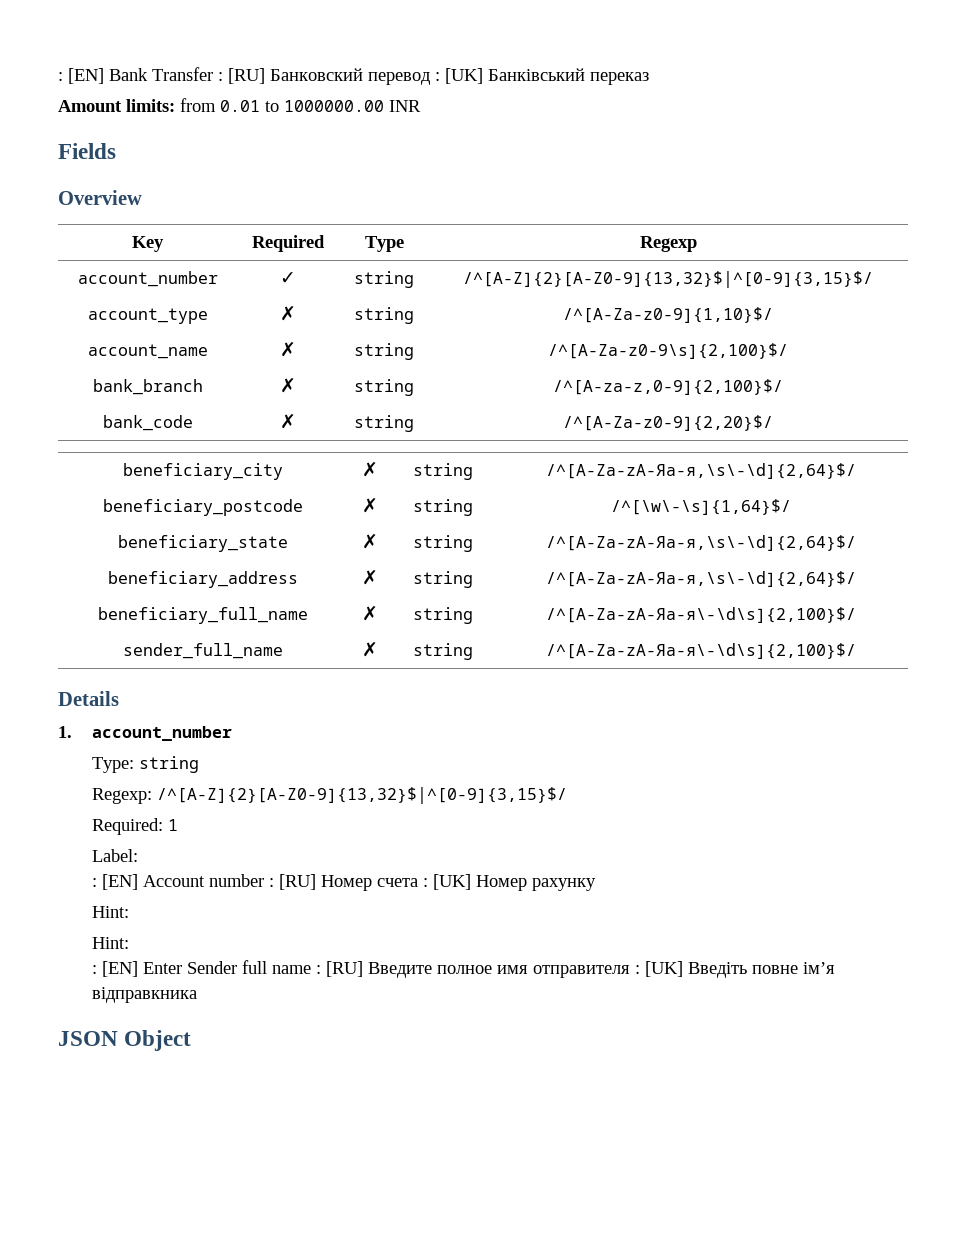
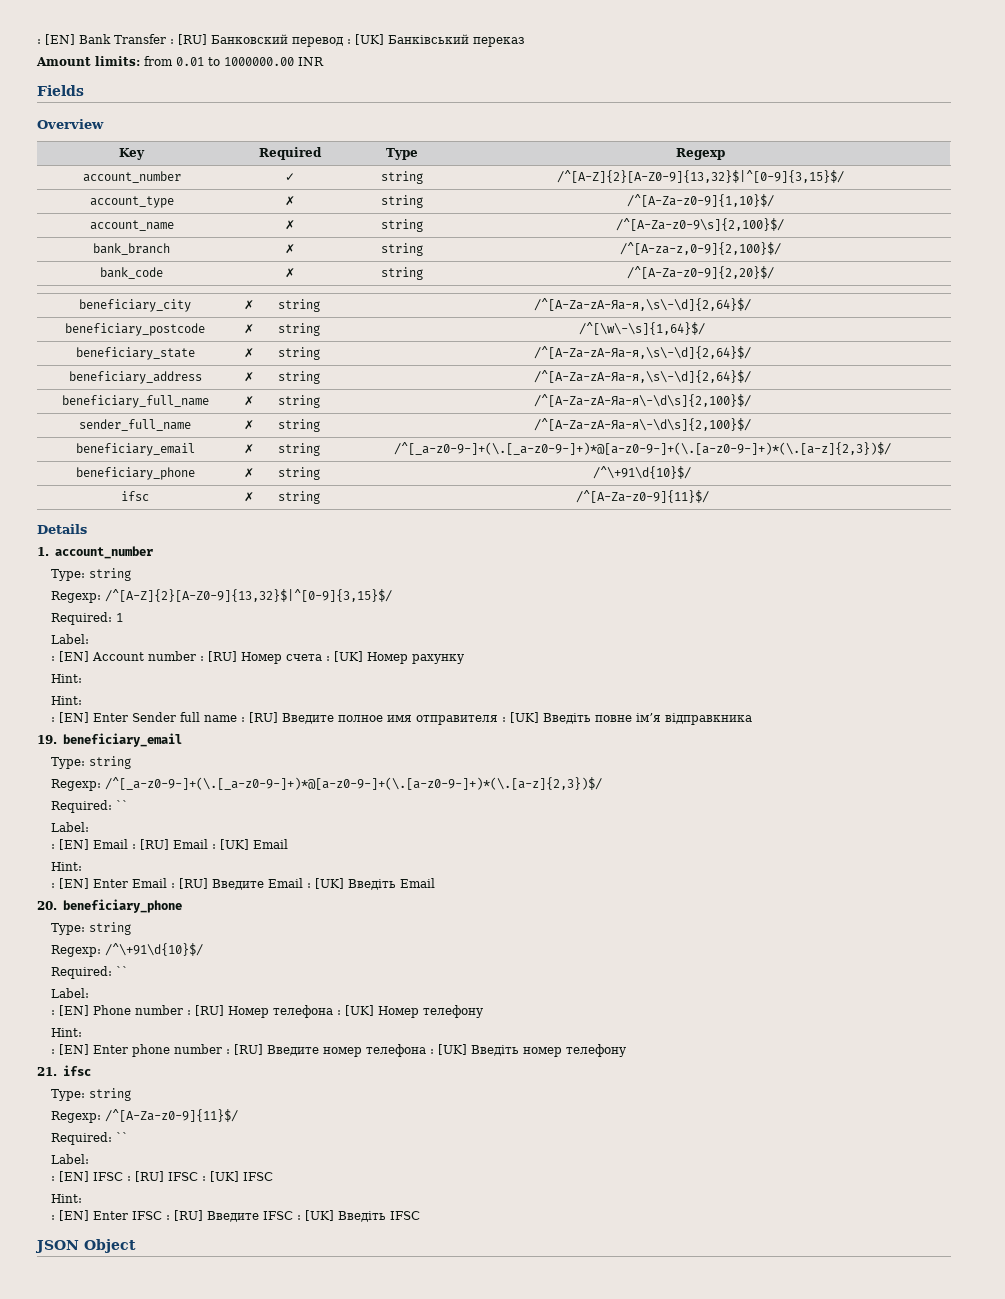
(856, 651) none -> [75,443,195,456] [243,444,254,454] [278,443,320,456] [393,442,891,455] [75,467,195,480] [243,468,254,478] [278,467,320,480] [592,466,691,479] [121,491,149,501] [243,492,254,502] [278,491,320,504] [575,490,709,503] // beneficiary_email | ✗ | string | /^[_a-z0-9-]+(\.[_a-z0-9-]+)*@[a-z0-9-]+(\.[a-z0-9-]+)*(\.[a-z]{2,3})$/ // beneficiary_phone | ✗ | string | /^\+91\d{10}$/ // ifsc | ✗ | string | /^[A-Za-z0-9]{11}$/
(197, 995) none -> [37,733,182,747] [50,756,131,769] [50,777,602,791] [50,800,128,813] [50,822,89,832] [50,839,288,850] [50,862,82,871] [50,878,435,890] [37,899,182,913] [50,922,131,935] [50,943,203,957] [50,966,128,979] [50,988,89,998] [50,1005,483,1018] [50,1028,82,1037] [50,1044,626,1057] [37,1065,91,1076] [50,1088,131,1101] [50,1109,238,1123] [50,1132,128,1145] [50,1154,89,1164] [50,1171,273,1182] [50,1194,82,1203] [50,1210,420,1222] // 19. beneficiary_email // Type: string // Regexp: /^[_a-z0-9-]+(\.[_a-z0-9-]+)*@[a-z0-9-]+(\.[a-z0-9-]+)*(\.[a-z]{2,3})$/ // Required: `` // Label: // : [EN] Email : [RU] Email : [UK] Email // Hint: // : [EN] Enter Email : [RU] Введите Email : [UK] Введіть Email // 20. beneficiary_phone // Type: string // Regexp: /^\+91\d{10}$/ // Required: `` // Label: // : [EN] Phone number : [RU] Номер телефона : [UK] Номер телефону // Hint: // : [EN] Enter phone number : [RU] Введите номер телефона : [UK] Введіть номер телефону // 21. ifsc // Type: string // Regexp: /^[A-Za-z0-9]{11}$/ // Required: `` // Label: // : [EN] IFSC : [RU] IFSC : [UK] IFSC // Hint: // : [EN] Enter IFSC : [RU] Введите IFSC : [UK] Введіть IFSC

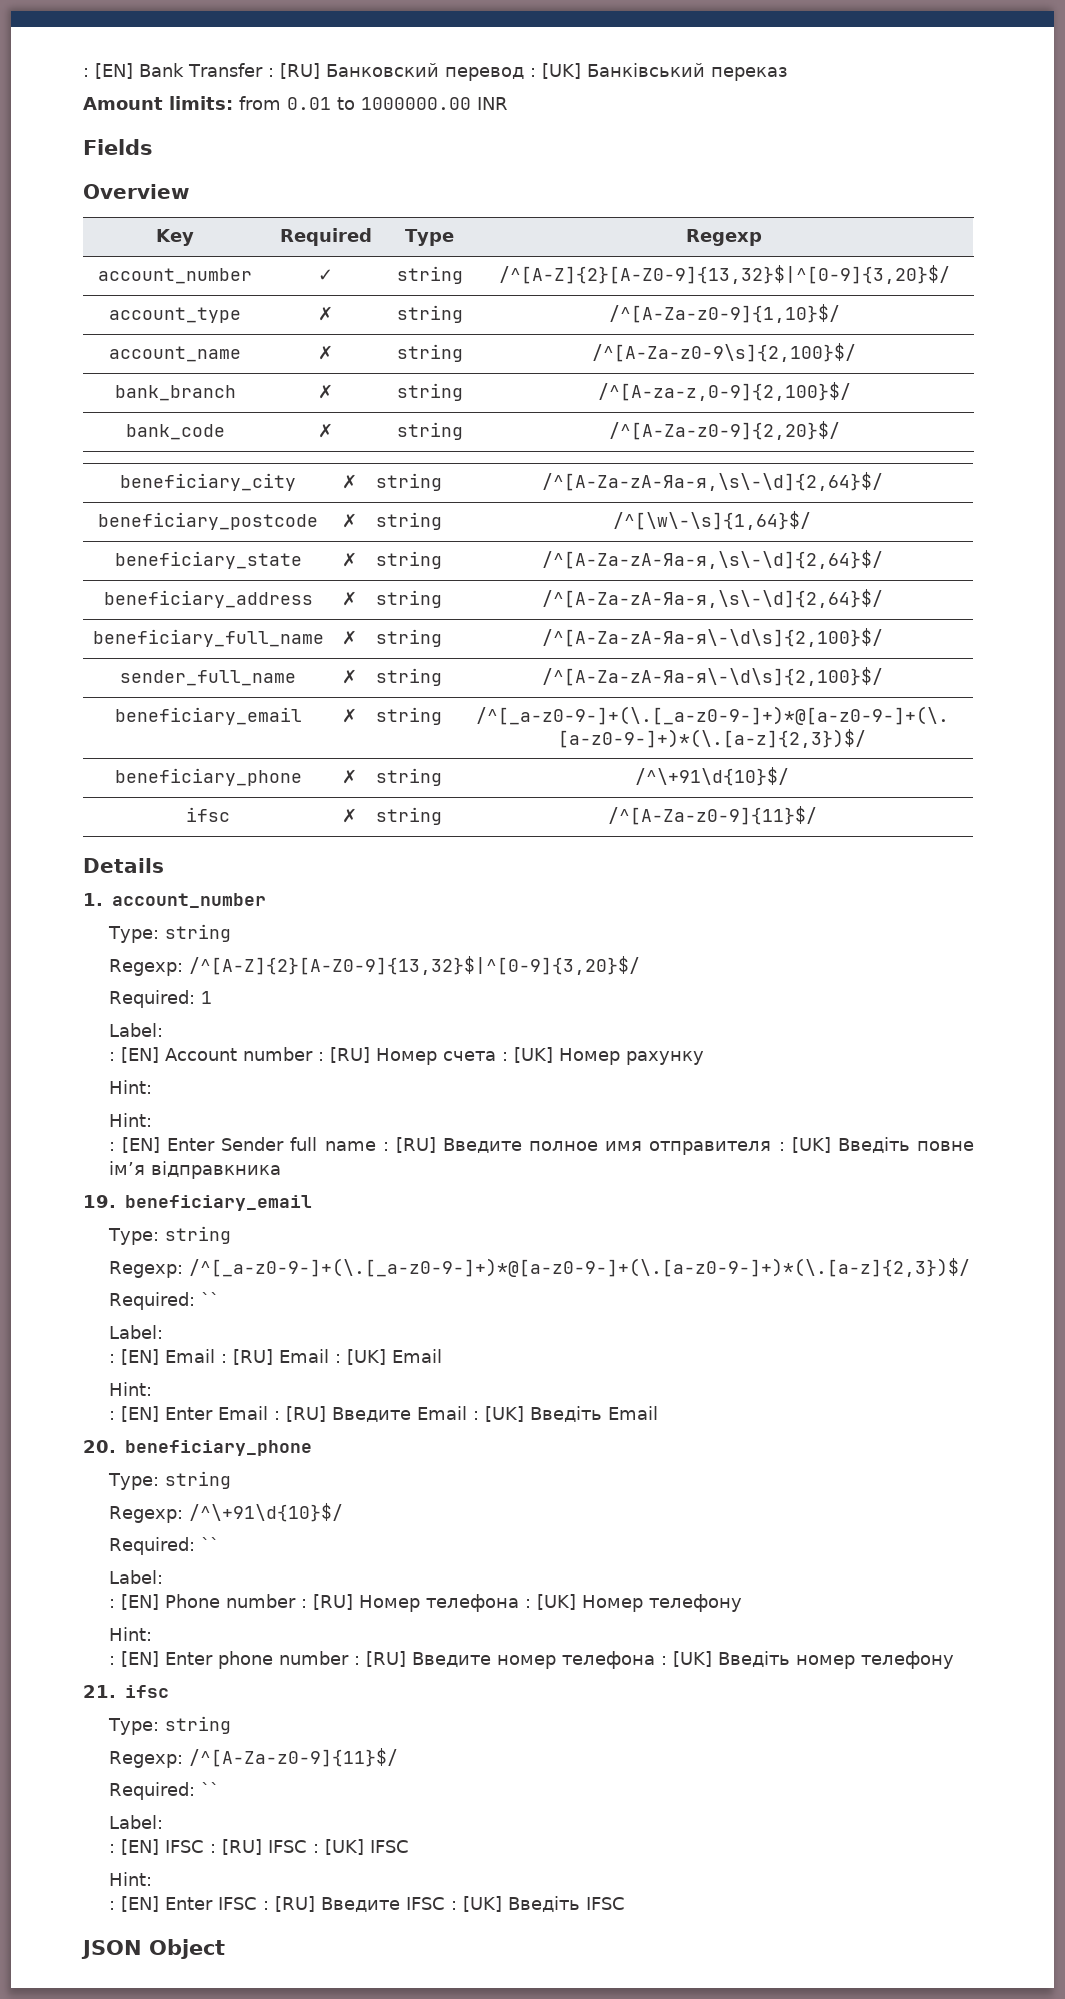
[556,170,844,183] /^[A-Z]{2}[A-Z0-9]{13,32}$|^[0-9]{3,15}$/ -> [498,265,950,284] /^[A-Z]{2}[A-Z0-9]{13,32}$|^[0-9]{3,20}$/
[104,589,392,602] /^[A-Z]{2}[A-Z0-9]{13,32}$|^[0-9]{3,15}$/ -> [188,956,640,975] /^[A-Z]{2}[A-Z0-9]{13,32}$|^[0-9]{3,20}$/

